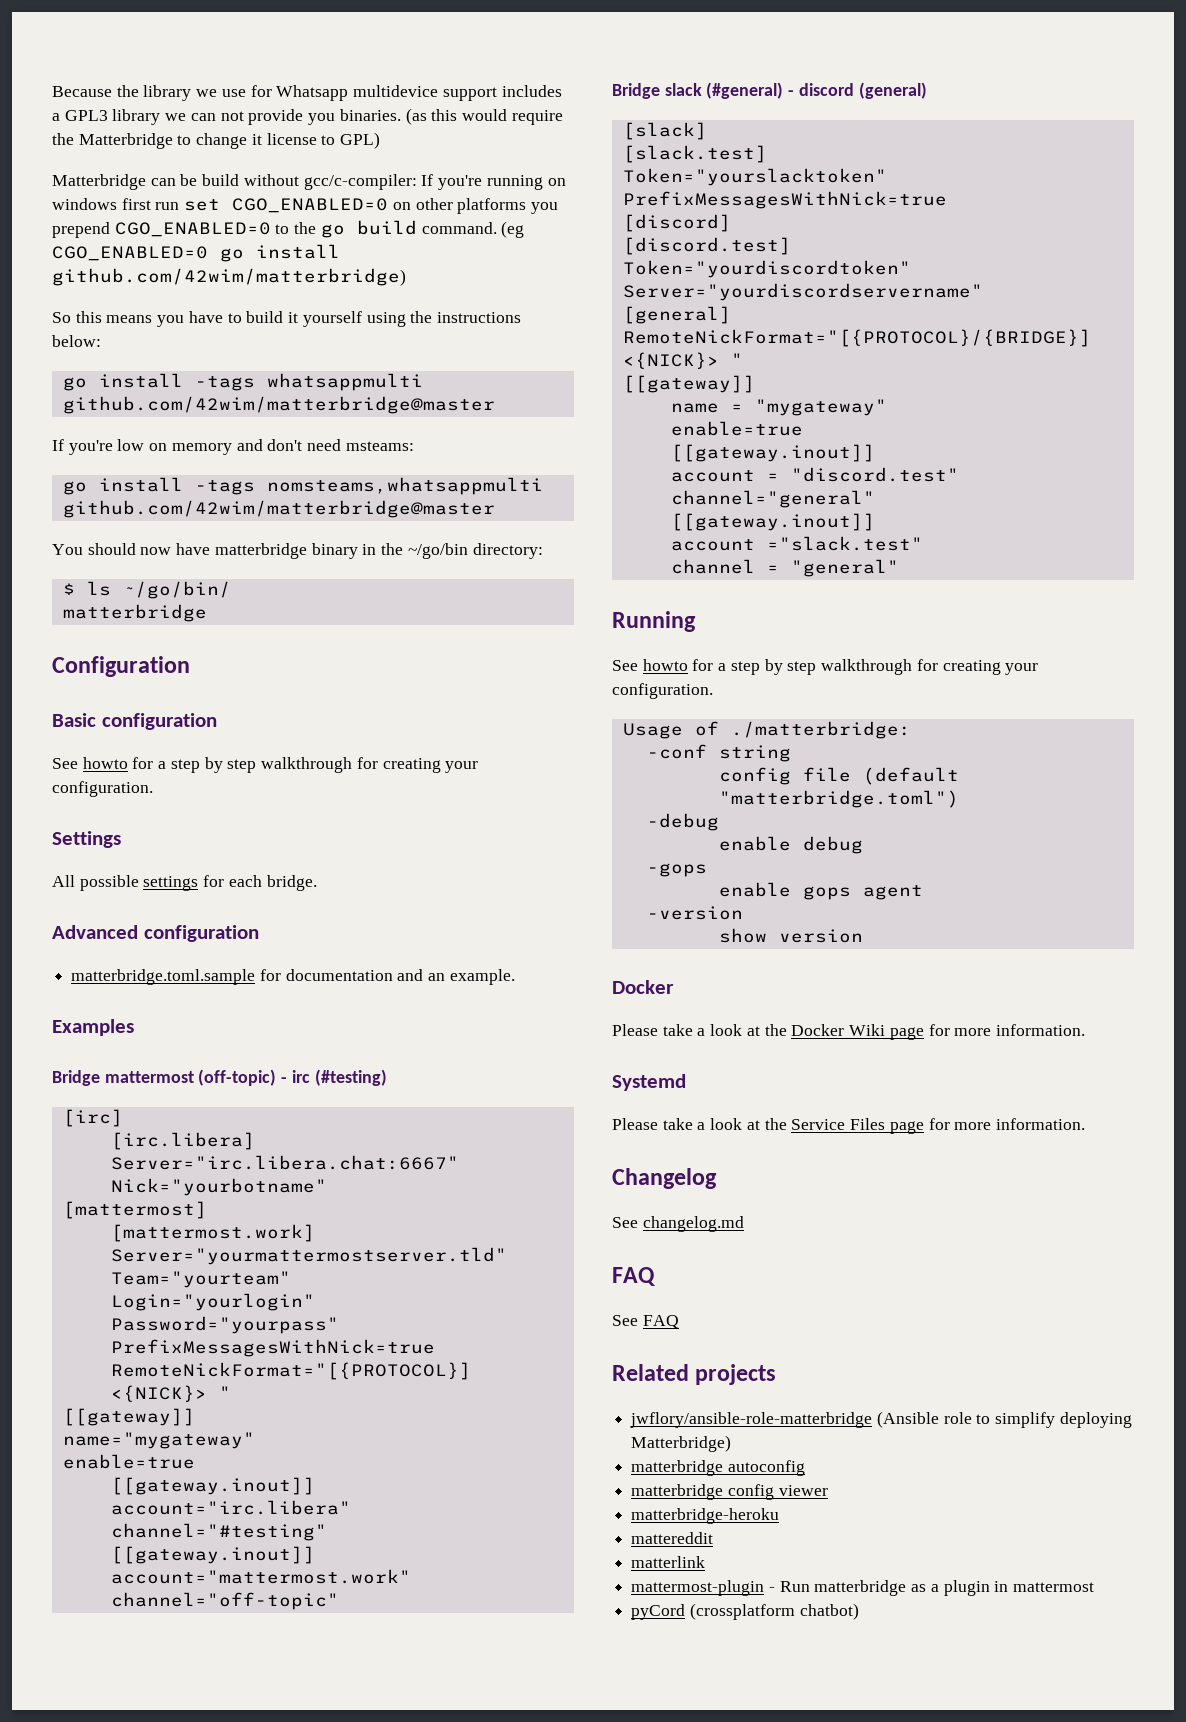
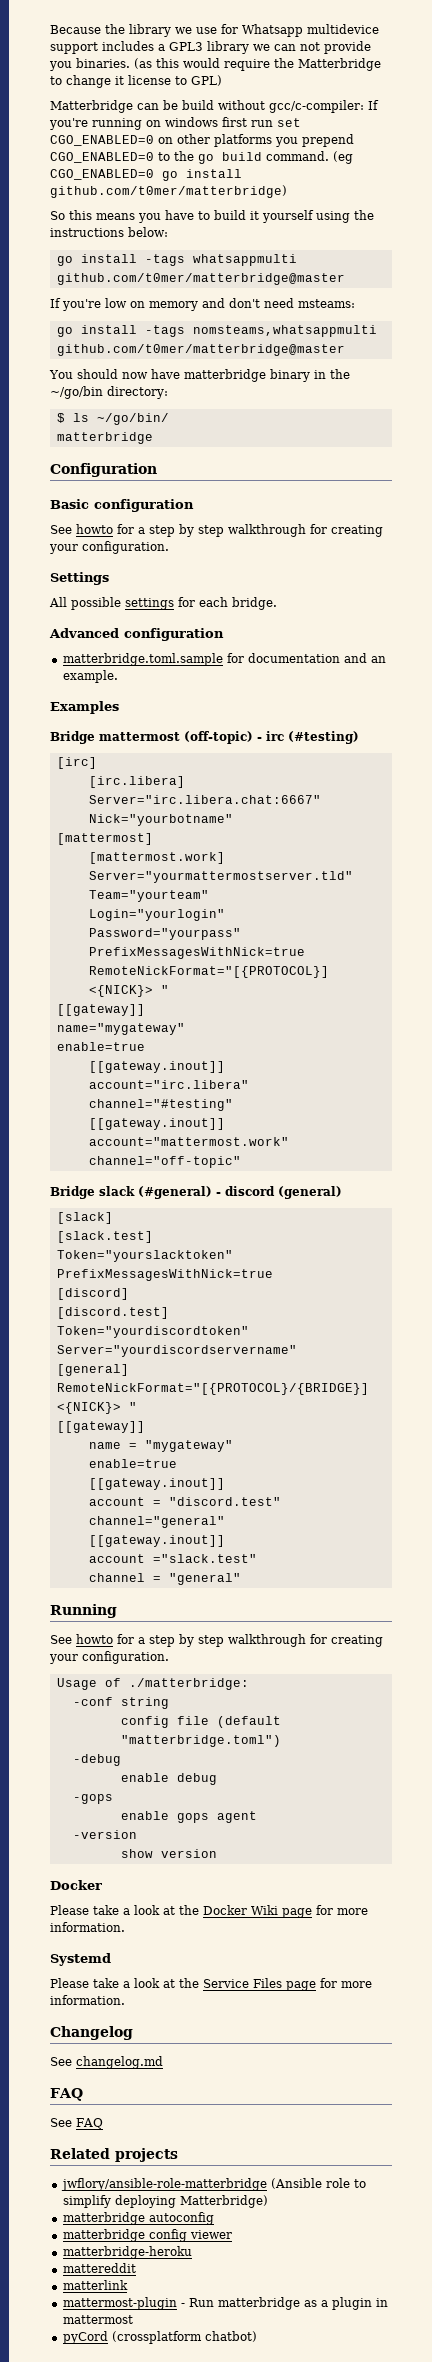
[52,268,406,286] github.com/42wim/matterbridge) -> [50,185,287,198] github.com/t0mer/matterbridge)
[62,396,495,414] github.com/42wim/matterbridge@master -> [56,273,345,285] github.com/t0mer/matterbridge@master
[62,500,495,518] github.com/42wim/matterbridge@master -> [56,344,345,356] github.com/t0mer/matterbridge@master

